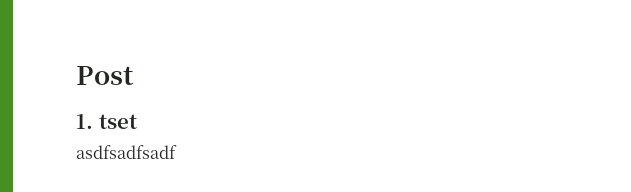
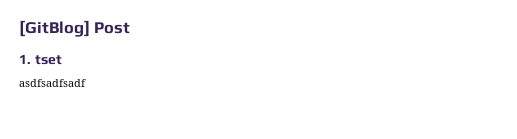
(76, 75) none -> [19,20,90,37] [GitBlog]

